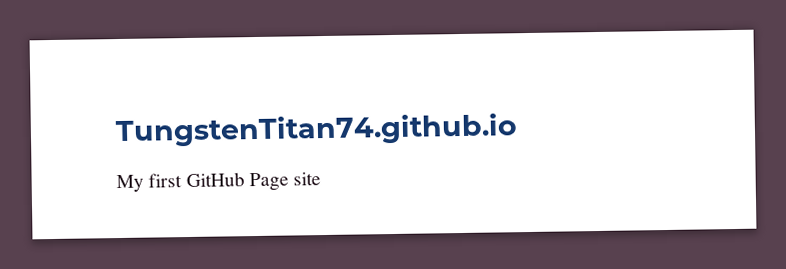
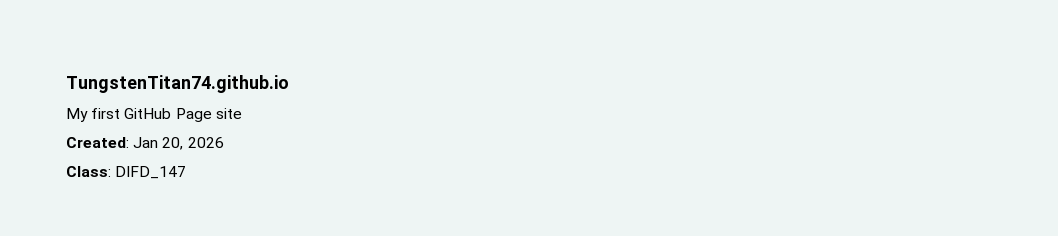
(322, 179) none -> [66,137,224,150] [66,166,187,179] // Created: Jan 20, 2026 // Class: DIFD_147

